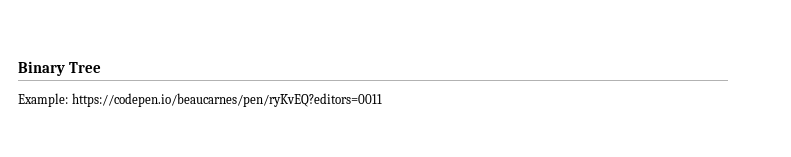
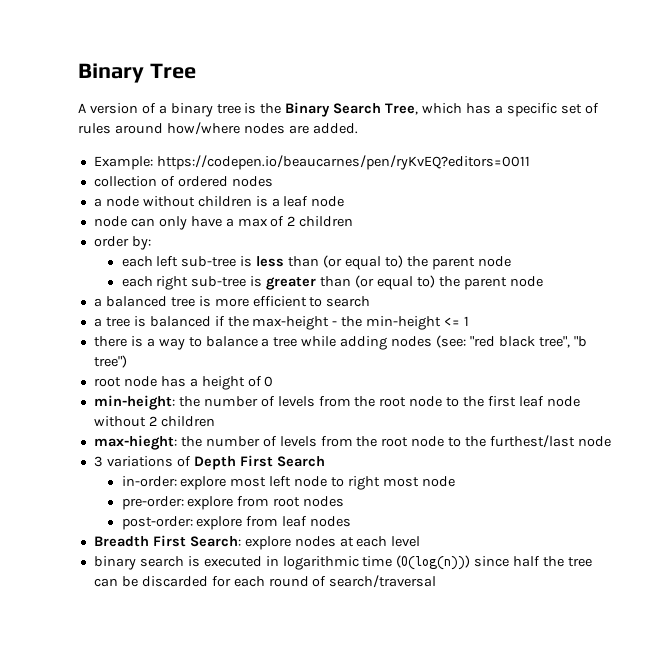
[18,93,382,107] Example: https://codepen.io/beaucarnes/pen/ryKvEQ?editors=0011 -> [78,102,599,117] [78,122,358,135] [93,155,530,170] [93,176,273,187] [93,196,345,207] [93,216,354,230] [93,236,151,250] [121,255,511,270] [121,275,543,290] [93,296,371,307] [93,316,470,330] [93,335,587,350] [93,355,127,368] [93,376,274,390] [93,395,580,410] [93,416,215,427] [93,435,611,450] [93,455,325,470] [121,476,455,490] [121,496,345,510] [121,516,352,530] [93,535,421,550] [93,555,593,570] [93,575,437,588] A version of a binary tree is the Binary Search Tree, which has a specific set of rules around how/where nodes are added. // Example: https://codepen.io/beaucarnes/pen/ryKvEQ?editors=0011 // collection of ordered nodes // a node without children is a leaf node // node can only have a max of 2 children // order by: // each left sub-tree is less than (or equal to) the parent node // each right sub-tree is greater than (or equal to) the parent node // a balanced tree is more efficient to search // a tree is balanced if the max-height - the min-height <= 1 // there is a way to balance a tree while adding nodes (see: "red black tree", "b tree") // root node has a height of 0 // min-height: the number of levels from the root node to the first leaf node without 2 children // max-hieght: the number of levels from the root node to the furthest/last node // 3 variations of Depth First Search // in-order: explore most left node to right most node // pre-order: explore from root nodes // post-order: explore from leaf nodes // Breadth First Search: explore nodes at each level // binary search is executed in logarithmic time (O(log(n))) since half the tree can be discarded for each round of search/traversal

